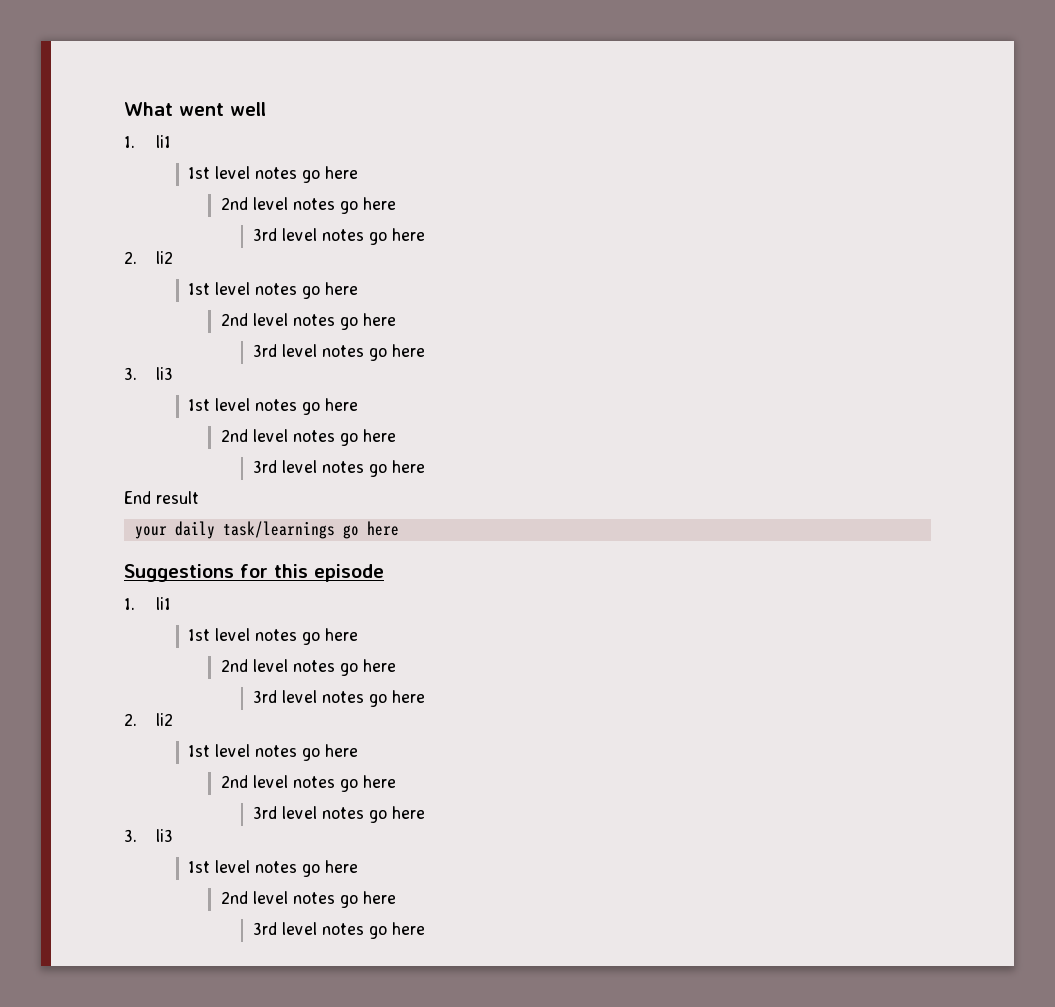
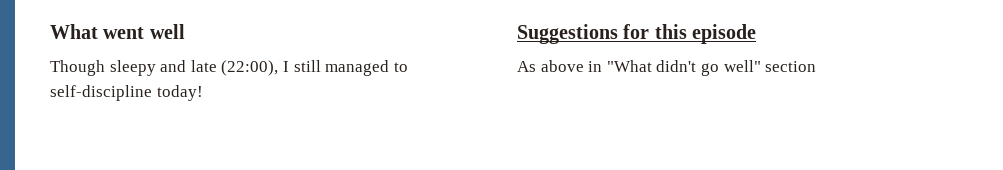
[124,135,172,148] [188,166,359,183] [220,197,396,214] [252,228,425,245] [124,251,174,264] [188,282,359,299] [220,313,396,330] [252,344,425,361] [124,367,174,380] [188,398,359,415] [220,429,396,446] [252,460,425,477] [124,491,199,504] [134,521,399,539] [124,564,384,582] [124,597,172,610] [188,628,359,645] [220,659,396,676] [252,690,425,707] [124,713,174,726] [188,744,359,761] [220,775,396,792] [252,806,425,823] [124,829,174,842] [188,860,359,877] [220,891,396,908] [252,922,425,939] 1. li1 // 1st level notes go here // 2nd level notes go here // 3rd level notes go here // 2. li2 // 1st level notes go here // 2nd level notes go here // 3rd level notes go here // 3. li3 // 1st level notes go here // 2nd level notes go here // 3rd level notes go here // End result // your daily task/learnings go here // Suggestions for this episode // 1. li1 // 1st level notes go here // 2nd level notes go here // 3rd level notes go here // 2. li2 // 1st level notes go here // 2nd level notes go here // 3rd level notes go here // 3. li3 // 1st level notes go here // 2nd level notes go here // 3rd level notes go here -> [50,60,408,76] [50,85,203,101] [517,24,757,44] [517,60,817,76] Though sleepy and late (22:00), I still managed to self-discipline today! // Suggestions for this episode // As above in "What didn't go well" section

